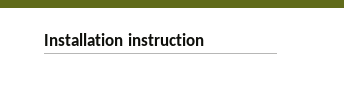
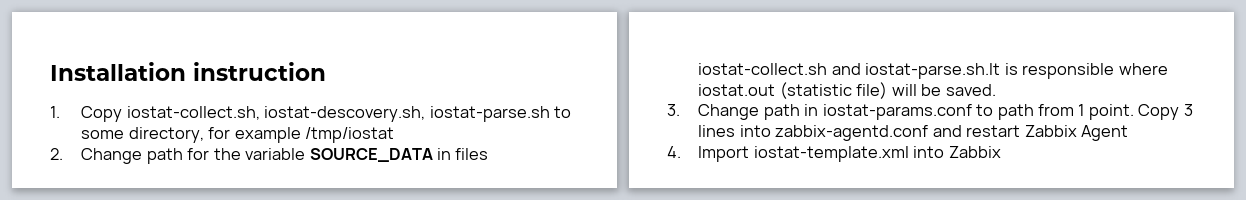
(204, 39) none -> [50,106,572,122] [81,127,395,143] [50,148,489,164] [698,63,1168,79] [698,82,996,99] [667,104,1193,120] [698,125,1129,141] [667,146,1001,162] // 1. Copy iostat-collect.sh, iostat-descovery.sh, iostat-parse.sh to some directory, for example /tmp/iostat // 2. Change path for the variable SOURCE_DATA in files iostat-collect.sh and iostat-parse.sh.It is responsible where iostat.out (statistic file) will be saved. // 3. Change path in iostat-params.conf to path from 1 point. Copy 3 lines into zabbix-agentd.conf and restart Zabbix Agent // 4. Import iostat-template.xml into Zabbix

